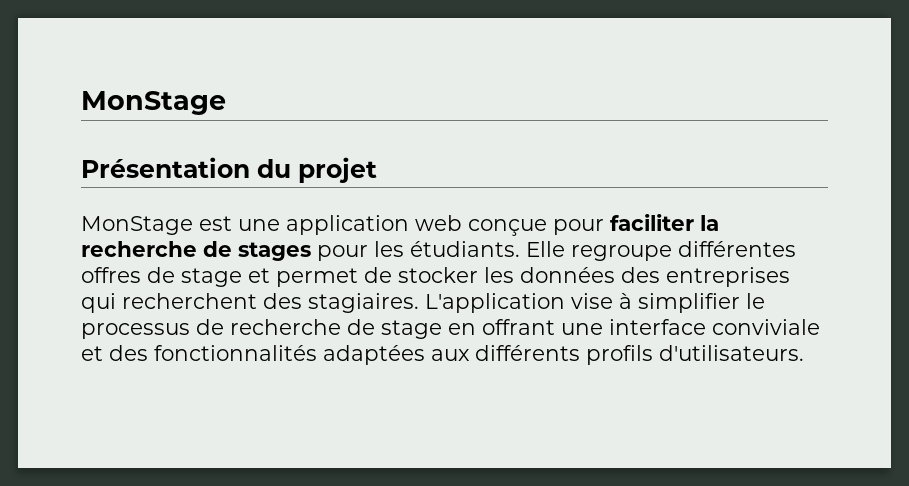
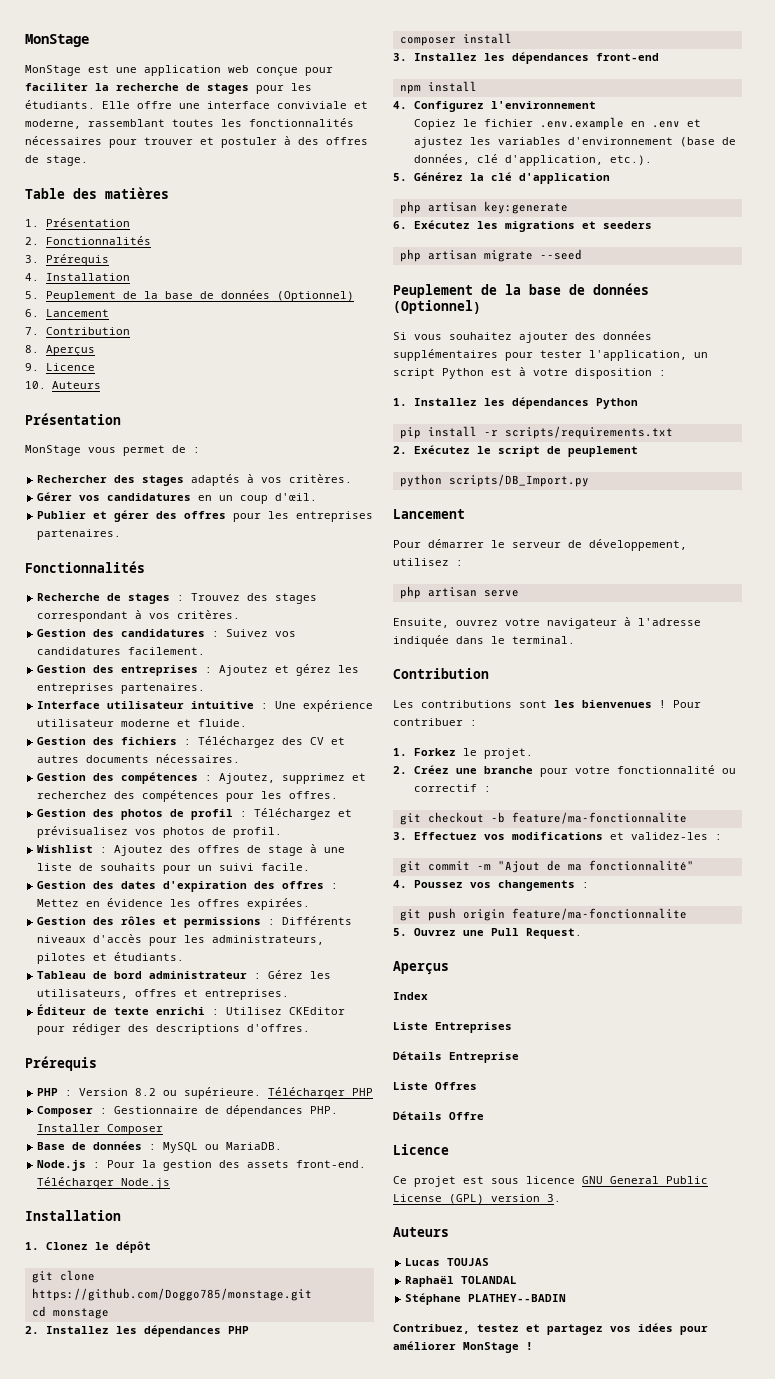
[81,91,226,115] [81,157,377,183] MonStage // Présentation du projet -> [25,34,89,47] MonStage
[571,241,796,261] [81,267,790,287] [81,293,765,313] [81,319,820,339] [81,345,804,365] regroupe différentes offres de stage et permet de stocker les données des entreprises qui recherchent des stagiaires. L'application vise à simplifier le processus de recherche de stage en offrant une interface conviviale et des fonctionnalités adaptées aux différents profils d'utilisateurs. -> [137,101,368,109] [25,118,354,129] [25,136,368,148] [25,155,88,166] [25,187,169,199] [25,218,130,227] [25,236,151,245] [25,254,109,266] [25,273,130,281] [25,290,354,302] [25,309,109,317] [25,327,130,335] [25,345,95,356] [25,363,95,371] [25,381,101,389] [25,413,121,425] [25,445,200,456] [37,474,353,486] [37,492,318,504] [37,510,374,522] [37,529,122,540] [25,561,145,573] [37,593,318,604] [37,610,241,622] [37,629,297,637] [37,647,206,655] [37,664,360,676] [37,683,206,694] [37,700,374,712] [37,719,248,727] [37,736,346,748] [37,754,241,763] [37,772,367,784] [37,790,339,802] [37,808,353,820] [37,826,283,838] [37,844,346,856] [37,863,311,874] [37,881,339,892] [37,898,311,910] [37,916,353,928] [37,934,325,946] [37,952,185,964] [37,970,332,979] [37,989,290,1000] [37,1004,346,1015] [37,1023,311,1035] [25,1056,97,1071] [37,1087,374,1099] [37,1105,339,1117] [37,1124,164,1135] [37,1141,283,1153] [37,1160,367,1171] [37,1177,171,1189] [25,1210,121,1221] [25,1241,151,1253] [31,1270,95,1283] [31,1288,312,1301] [31,1306,109,1319] [25,1325,249,1337] [399,33,512,46] [393,52,659,64] [399,81,477,94] [393,101,596,112] [413,117,701,130] [413,137,736,148] [413,154,652,166] [393,172,610,184] [399,201,568,214] [393,220,652,232] [399,249,582,262] [393,283,649,298] [393,300,481,314] [393,331,652,343] [393,349,708,361] [393,367,666,379] [393,397,638,409] [399,426,673,439] [393,445,638,457] [399,474,589,487] [393,509,465,519] [393,539,687,551] [393,558,463,566] [399,586,519,599] [393,617,701,629] [393,635,575,647] [393,668,489,679] [393,700,701,708] [393,718,477,726] [393,748,533,759] [393,765,736,777] [413,784,491,792] [399,812,687,825] [393,832,722,840] [399,860,694,873] [393,880,589,891] [399,908,687,921] [393,928,582,939] [393,961,449,975] [393,992,428,1000] [393,1022,512,1033] [393,1051,519,1063] [393,1082,477,1090] [393,1111,484,1120] [393,1144,449,1155] [393,1176,708,1187] [393,1194,561,1204] [393,1227,449,1237] [405,1258,490,1266] [405,1275,518,1287] [405,1293,567,1305] [393,1323,708,1335] [393,1341,533,1353] offre une interface conviviale et moderne, rassemblant toutes les fonctionnalités nécessaires pour trouver et postuler à des offres de stage. // Table des matières // 1. Présentation // 2. Fonctionnalités // 3. Prérequis // 4. Installation // 5. Peuplement de la base de données (Optionnel) // 6. Lancement // 7. Contribution // 8. Aperçus // 9. Licence // 10. Auteurs // Présentation // MonStage vous permet de : // Rechercher des stages adaptés à vos critères. // Gérer vos candidatures en un coup d'œil. // Publier et gérer des offres pour les entreprises partenaires. // Fonctionnalités // Recherche de stages : Trouvez des stages correspondant à vos critères. // Gestion des candidatures : Suivez vos candidatures facilement. // Gestion des entreprises : Ajoutez et gérez les entreprises partenaires. // Interface utilisateur intuitive : Une expérience utilisateur moderne et fluide. // Gestion des fichiers : Téléchargez des CV et autres documents nécessaires. // Gestion des compétences : Ajoutez, supprimez et recherchez des compétences pour les offres. // Gestion des photos de profil : Téléchargez et prévisualisez vos photos de profil. // Wishlist : Ajoutez des offres de stage à une liste de souhaits pour un suivi facile. // Gestion des dates d'expiration des offres : Mettez en évidence les offres expirées. // Gestion des rôles et permissions : Différents niveaux d'accès pour les administrateurs, pilotes et étudiants. // Tableau de bord administrateur : Gérez les utilisateurs, offres et entreprises. // Éditeur de texte enrichi : Utilisez CKEditor pour rédiger des descriptions d'offres. // Prérequis // PHP : Version 8.2 ou supérieure. Télécharger PHP // Composer : Gestionnaire de dépendances PHP. Installer Composer // Base de données : MySQL ou MariaDB. // Node.js : Pour la gestion des assets front-end. Télécharger Node.js // Installation // 1. Clonez le dépôt // git clone https://github.com/Doggo785/monstage.git // cd monstage // 2. Installez les dépendances PHP // composer install // 3. Installez les dépendances front-end // npm install // 4. Configurez l'environnement // Copiez le fichier .env.example en .env et ajustez les variables d'environnement (base de données, clé d'application, etc.). // 5. Générez la clé d'application // php artisan key:generate // 6. Exécutez les migrations et seeders // php artisan migrate --seed // Peuplement de la base de données (Optionnel) // Si vous souhaitez ajouter des données supplémentaires pour tester l'application, un script Python est à votre disposition : // 1. Installez les dépendances Python // pip install -r scripts/requirements.txt // 2. Exécutez le script de peuplement // python scripts/DB_Import.py // Lancement // Pour démarrer le serveur de développement, utilisez : // php artisan serve // Ensuite, ouvrez votre navigateur à l'adresse indiquée dans le terminal. // Contribution // Les contributions sont les bienvenues ! Pour contribuer : // 1. Forkez le projet. // 2. Créez une branche pour votre fonctionnalité ou correctif : // git checkout -b feature/ma-fonctionnalite // 3. Effectuez vos modifications et validez-les : // git commit -m "Ajout de ma fonctionnalité" // 4. Poussez vos changements : // git push origin feature/ma-fonctionnalite // 5. Ouvrez une Pull Request. // Aperçus // Index // Liste Entreprises // Détails Entreprise // Liste Offres // Détails Offre // Licence // Ce projet est sous licence GNU General Public License (GPL) version 3. // Auteurs // Lucas TOUJAS // Raphaël TOLANDAL // Stéphane PLATHEY--BADIN // Contribuez, testez et partagez vos idées pour améliorer MonStage !

